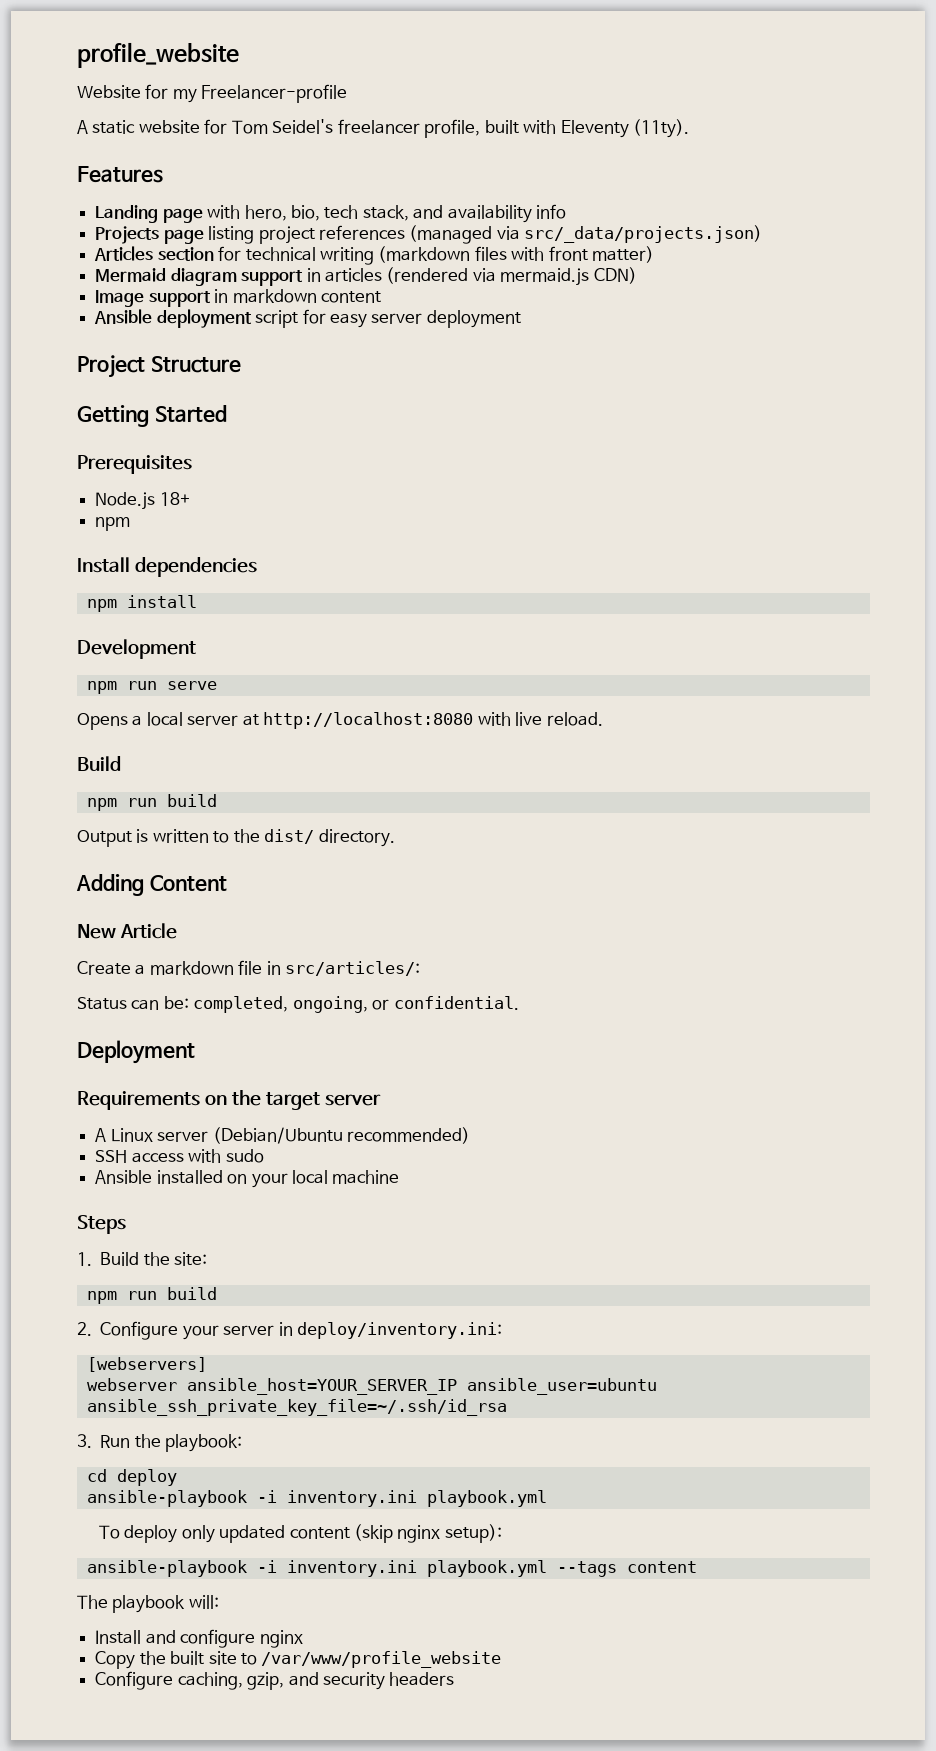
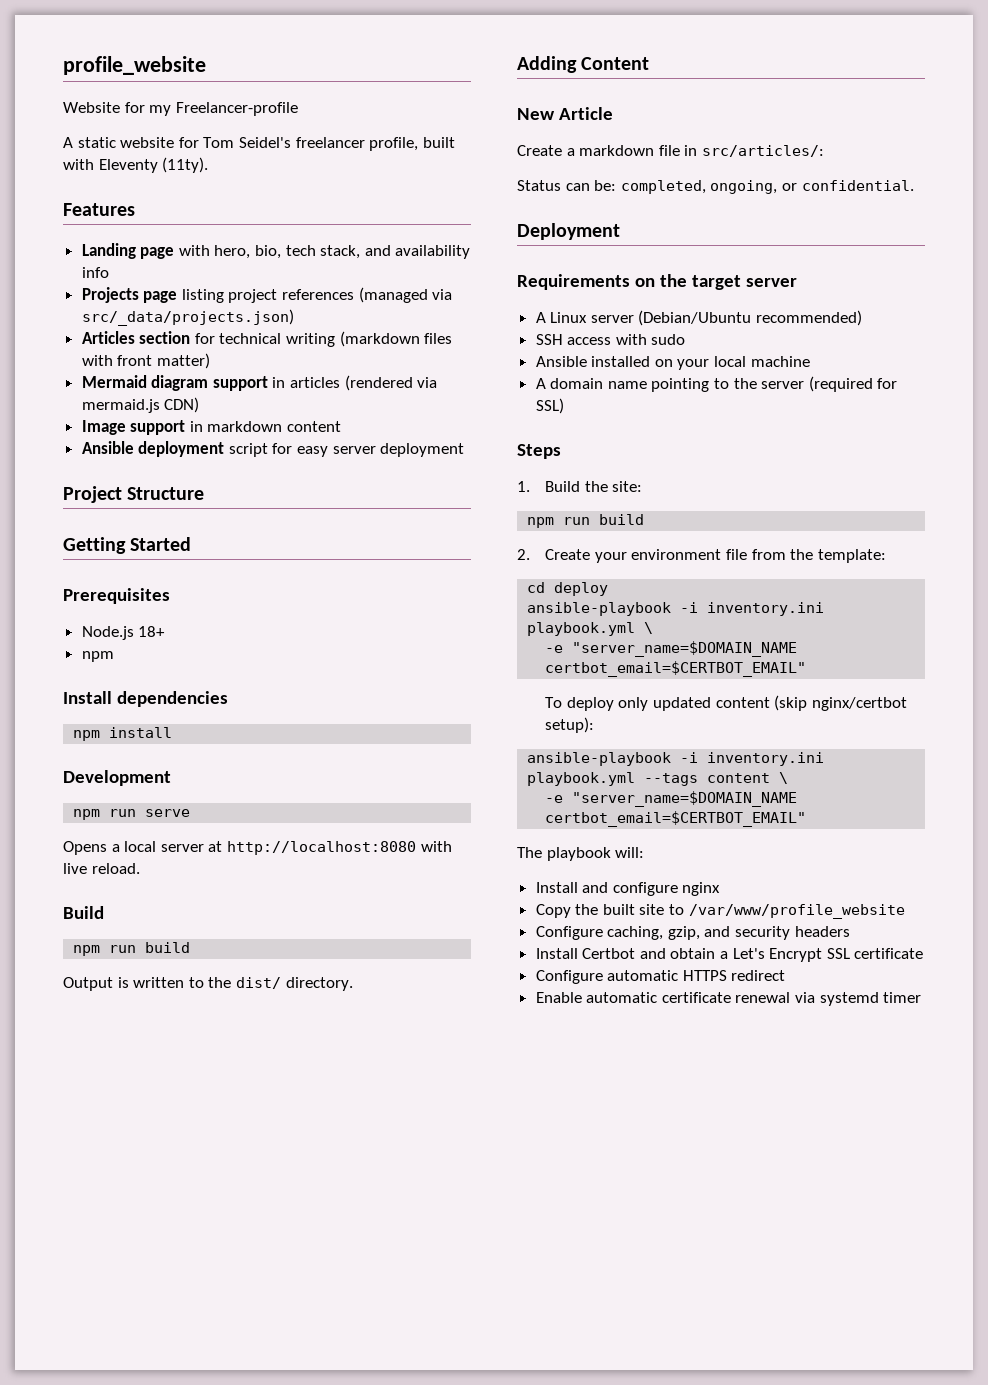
(400, 1177) none -> [535,376,898,392] [535,398,564,414] // A domain name pointing to the server (required for SSL)
[100,1321,503,1340] [86,1357,207,1372] [86,1378,657,1395] [86,1399,507,1416] [77,1434,243,1452] Configure your server in deploy/inventory.ini: // [webservers] // webserver ansible_host=YOUR_SERVER_IP ansible_user=ubuntu ansible_ssh_private_key_file=~/.ssh/id_rsa // 3. Run the playbook: -> [545,549,886,563] Create your environment file from the template:
(547, 1498) none -> [644,622,654,634] [545,641,798,657] [545,661,807,677] \ // -e "server_name=$DOMAIN_NAME certbot_email=$CERTBOT_EMAIL"
[397,1525,441,1543] nginx -> [811,697,907,711] nginx/certbot
(697, 1567) none -> [779,772,789,784] [545,791,798,807] [545,811,807,827] \ // -e "server_name=$DOMAIN_NAME certbot_email=$CERTBOT_EMAIL"
(455, 1679) none -> [535,948,924,962] [535,970,786,984] [535,992,922,1006] // Install Certbot and obtain a Let's Encrypt SSL certificate // Configure automatic HTTPS redirect // Enable automatic certificate renewal via systemd timer

